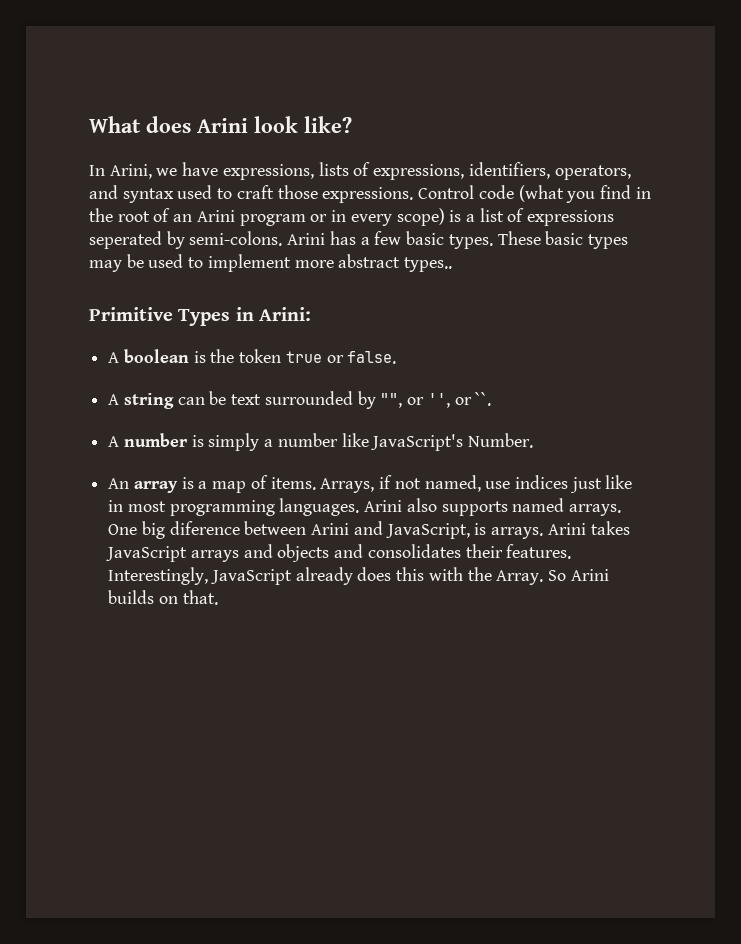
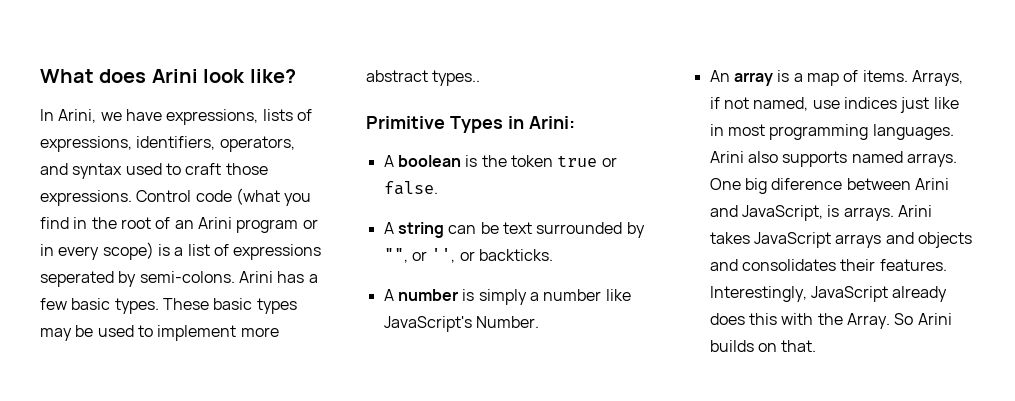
[475,392,492,406] ``. -> [478,249,553,261] backticks.

